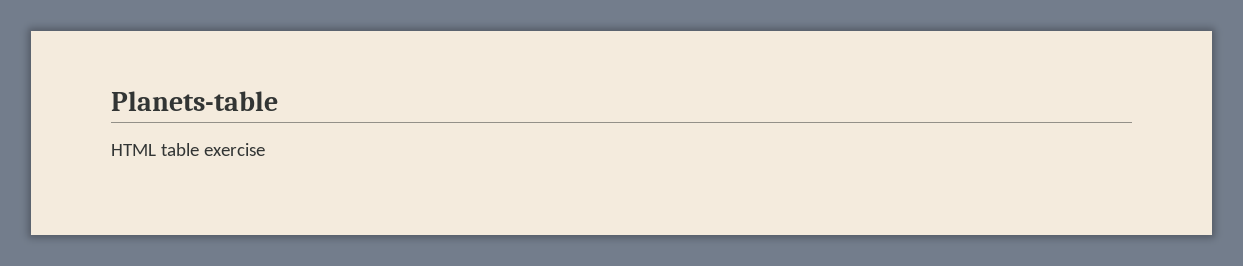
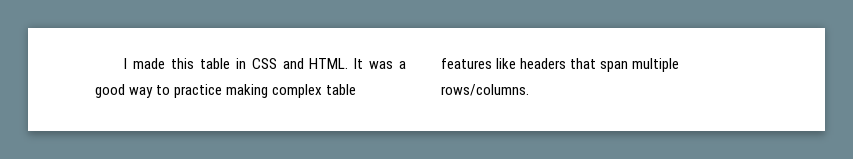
[111,91,278,111] [111,143,265,156] Planets-table // HTML table exercise -> [124,58,407,69] [95,84,357,98] [441,58,680,72] [441,84,529,96] I made this table in CSS and HTML. It was a good way to practice making complex table features like headers that span multiple rows/columns.

